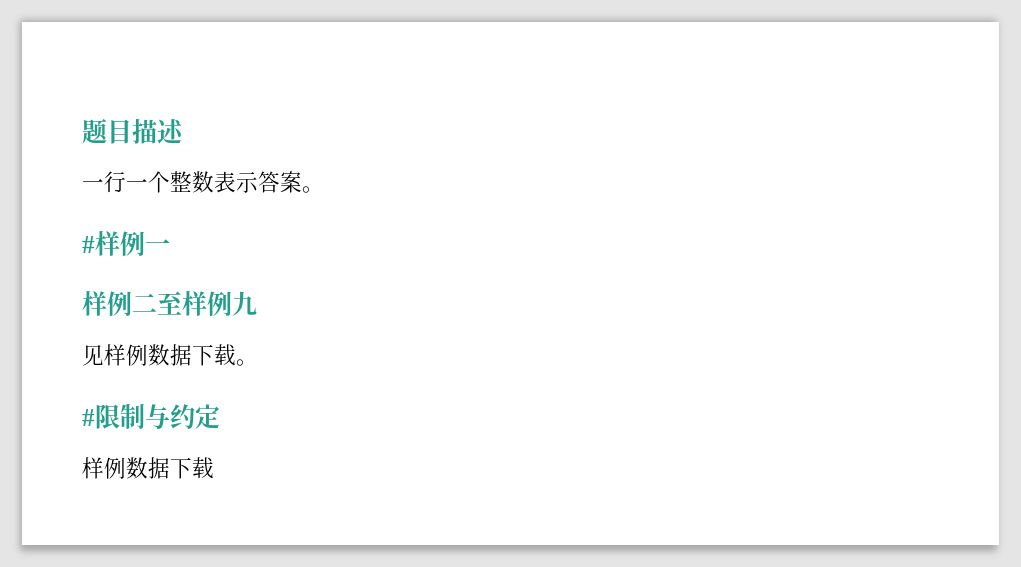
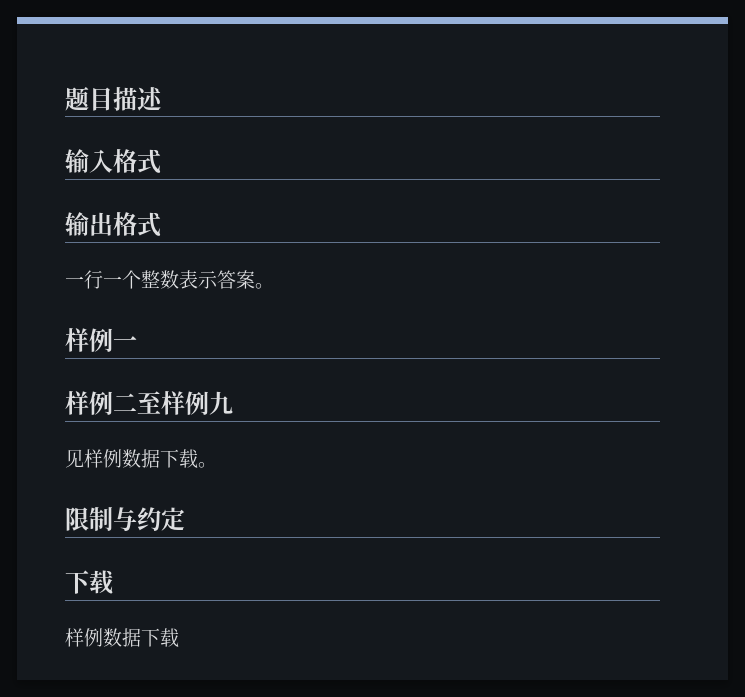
(184, 131) none -> [65,149,161,174] [65,212,161,237] // 输入格式 // 输出格式
[82,236,95,253] # -> (274, 286) none
[82,409,95,426] # -> (217, 465) none
(220, 416) none -> [65,570,114,595] // 下载

